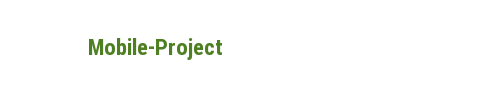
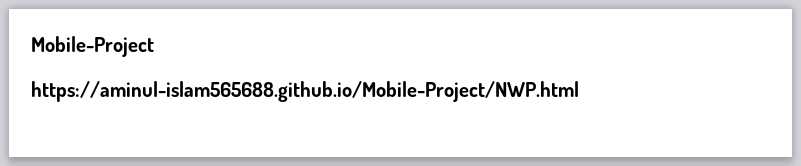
(223, 49) none -> [31,81,579,102] // https://aminul-islam565688.github.io/Mobile-Project/NWP.html

